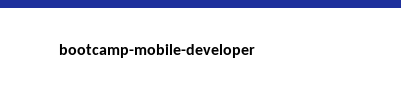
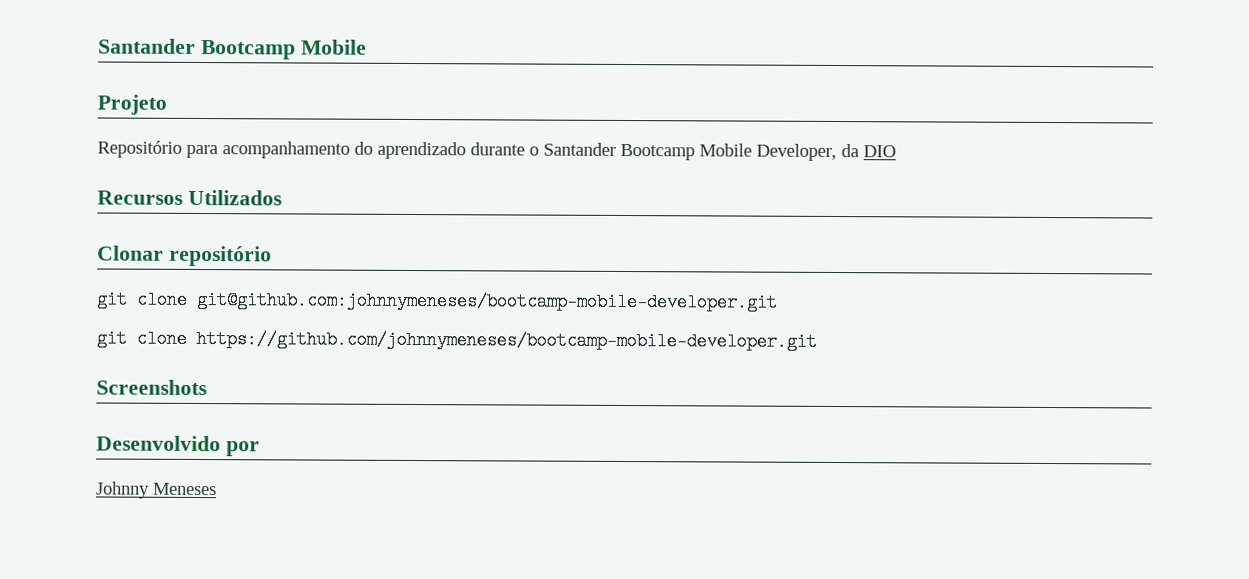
[59,44,255,58] bootcamp-mobile-developer -> [98,38,367,60] [97,94,167,115] [97,140,896,161] [97,189,282,206] [97,245,272,267] [96,290,777,312] [96,329,817,351] [96,379,207,396] [96,435,260,457] [96,481,217,499] Santander Bootcamp Mobile // Projeto // Repositório para acompanhamento do aprendizado durante o Santander Bootcamp Mobile Developer, da DIO // Recursos Utilizados // Clonar repositório // git clone git@github.com:johnnymeneses/bootcamp-mobile-developer.git // git clone https://github.com/johnnymeneses/bootcamp-mobile-developer.git // Screenshots // Desenvolvido por // Johnny Meneses

